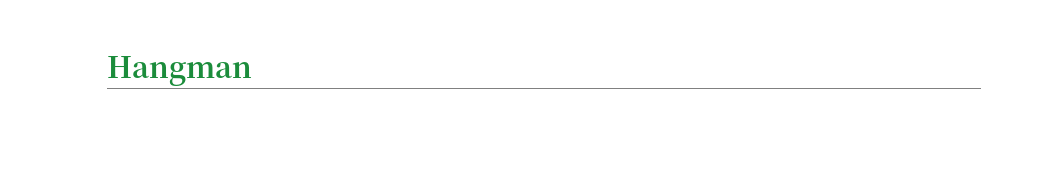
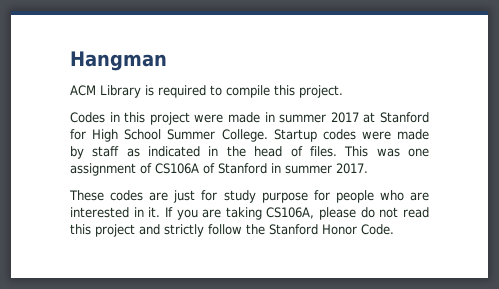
(252, 71) none -> [70,85,343,98] [70,112,429,125] [70,129,429,142] [70,146,430,159] [70,163,368,176] [69,190,429,203] [70,207,429,220] [70,224,394,237] // ACM Library is required to compile this project. // Codes in this project were made in summer 2017 at Stanford for High School Summer College. Startup codes were made by staff as indicated in the head of files. This was one assignment of CS106A of Stanford in summer 2017. // These codes are just for study purpose for people who are interested in it. If you are taking CS106A, please do not read this project and strictly follow the Stanford Honor Code.

